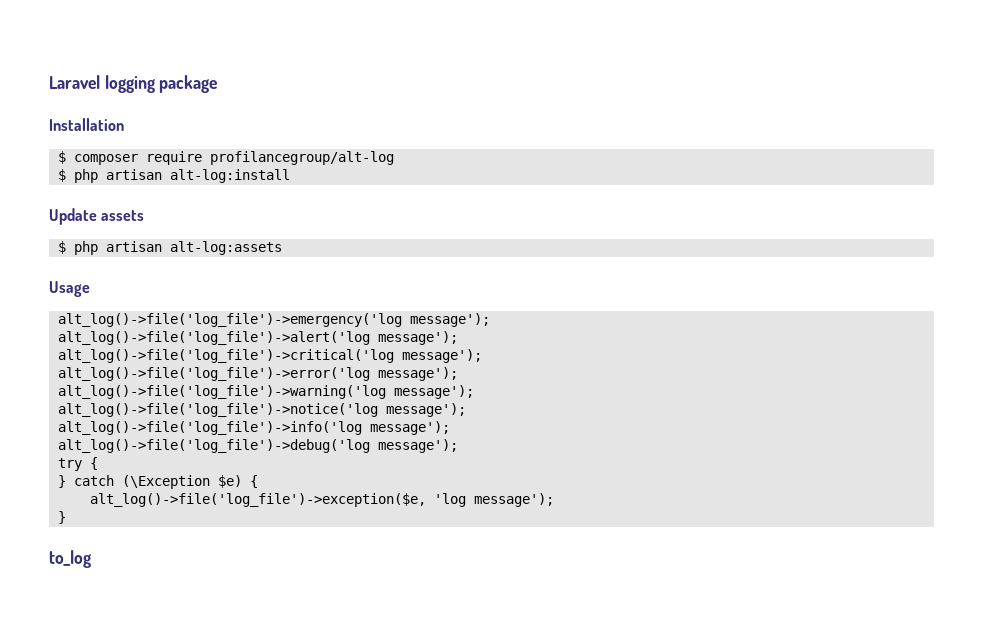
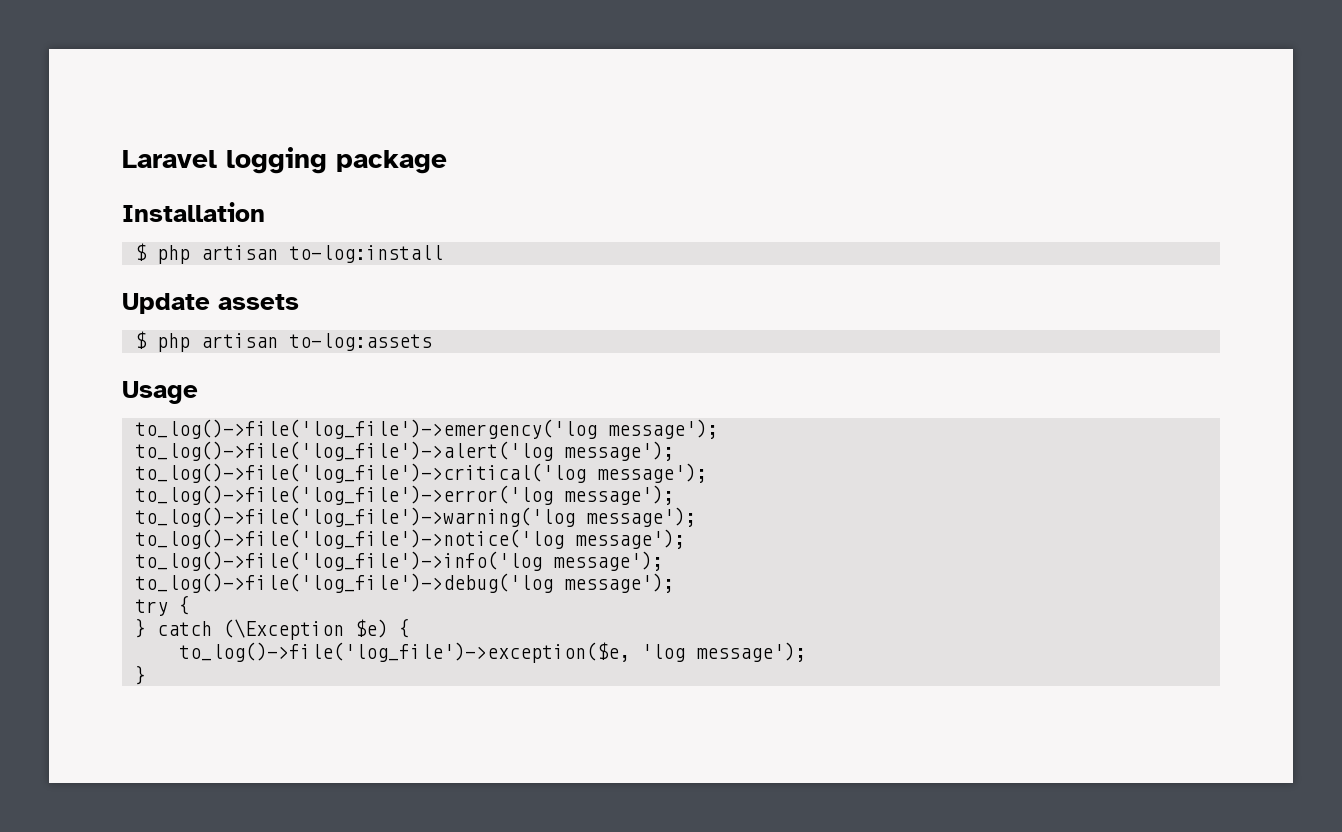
[58,151,395,165] [58,169,291,183] // $ composer require profilancegroup/alt-log // $ php artisan alt-log:install -> [134,243,443,264] // $ php artisan to-log:install
[170,241,283,255] alt-log:assets -> [288,333,432,351] to-log:assets
[58,313,491,327] [58,331,459,345] [58,349,483,363] [58,367,459,381] [58,385,475,399] [58,403,467,417] [58,421,451,435] [58,439,371,453] alt_log()->file('log_file')->emergency('log message'); // alt_log()->file('log_file')->alert('log message'); // alt_log()->file('log_file')->critical('log message'); // alt_log()->file('log_file')->error('log message'); // alt_log()->file('log_file')->warning('log message'); // alt_log()->file('log_file')->notice('log message'); // alt_log()->file('log_file')->info('log message'); // alt_log()->file('log_file')->debug('log -> [134,419,718,439] [134,441,674,461] [134,463,707,483] [134,485,674,505] [134,507,696,527] [134,529,685,549] [134,551,663,571] [134,573,553,593] to_log()->file('log_file')->emergency('log message'); // to_log()->file('log_file')->alert('log message'); // to_log()->file('log_file')->critical('log message'); // to_log()->file('log_file')->error('log message'); // to_log()->file('log_file')->warning('log message'); // to_log()->file('log_file')->notice('log message'); // to_log()->file('log_file')->info('log message'); // to_log()->file('log_file')->debug('log
[90,493,427,507] alt_log()->file('log_file')->exception($e, -> [178,642,630,663] to_log()->file('log_file')->exception($e,
[49,550,91,568] // to_log -> (146, 675) none

